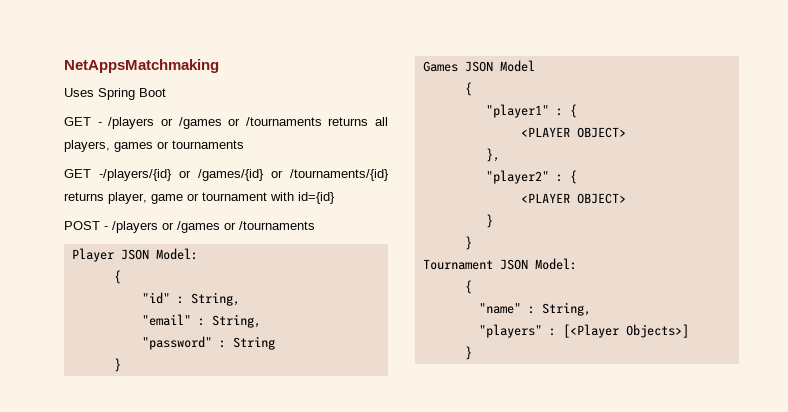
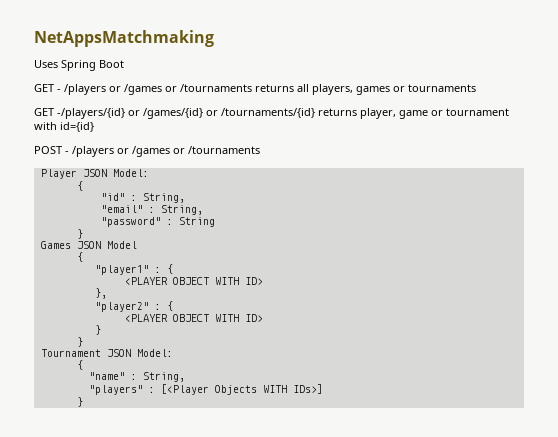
[576,127,626,138] OBJECT> -> [172,277,263,285] OBJECT WITH ID>
[576,193,626,204] OBJECT> -> [172,314,263,322] OBJECT WITH ID>
[625,324,689,338] Objects>] -> [214,384,323,395] Objects WITH IDs>]

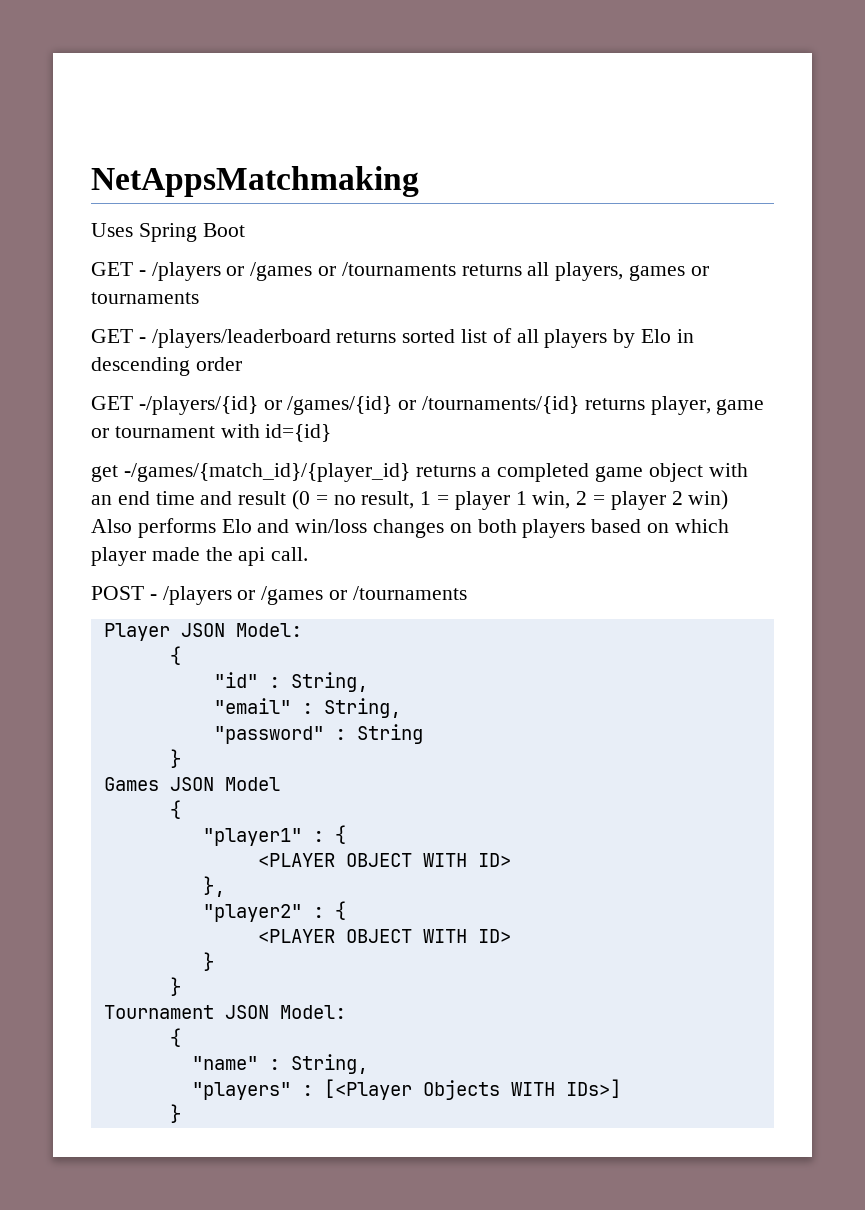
(476, 88) none -> [91,328,694,348] [91,357,242,376] // GET - /players/leaderboard returns sorted list of all players by Elo in descending order
(94, 127) none -> [91,463,748,482] [91,490,729,510] [91,518,729,538] [91,547,309,566] // get -/games/{match_id}/{player_id} returns a completed game object with an end time and result (0 = no result, 1 = player 1 win, 2 = player 2 win) Also performs Elo and win/loss changes on both players based on which player made the api call.

